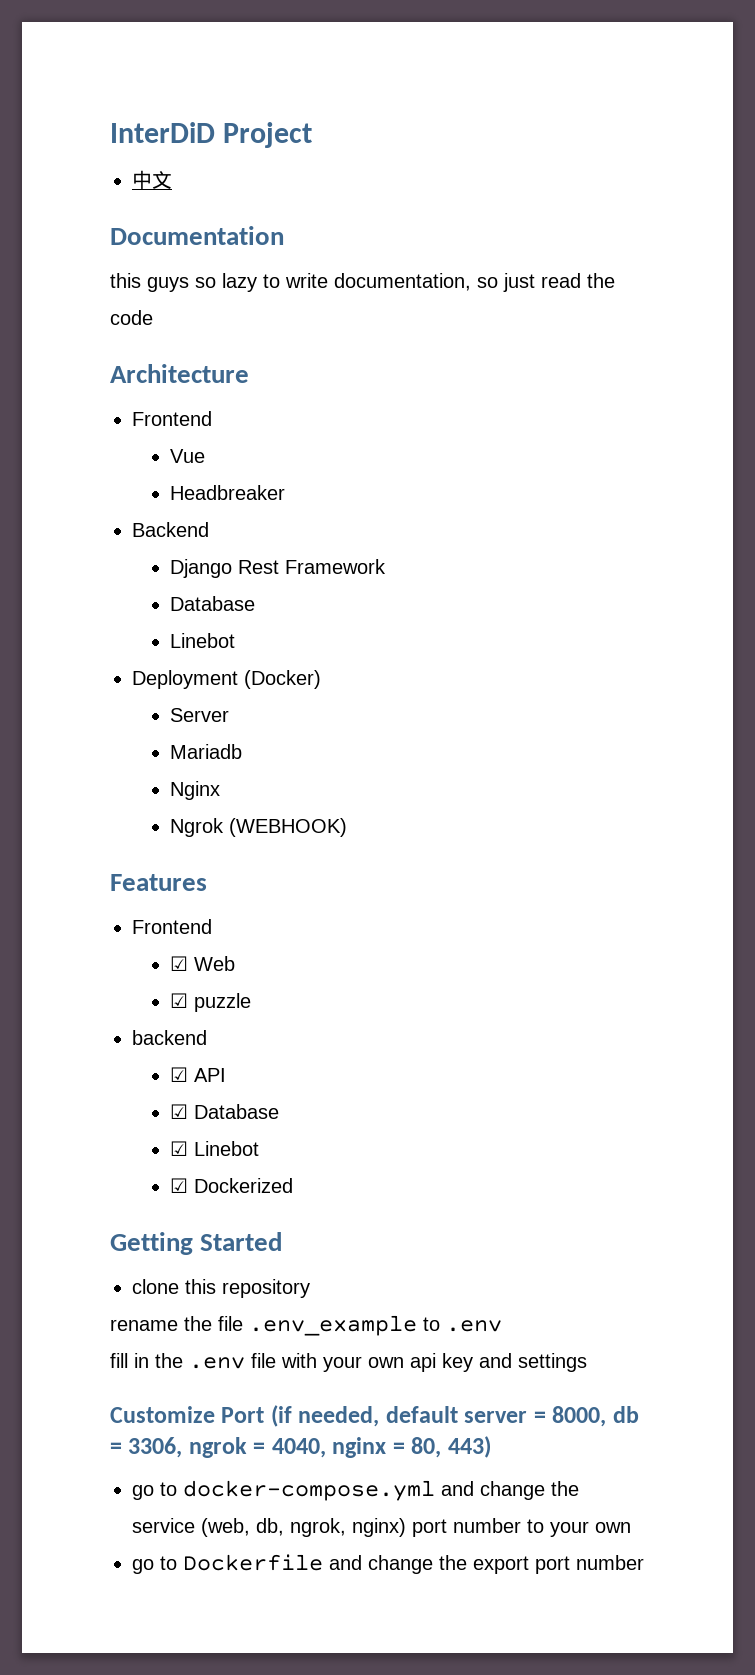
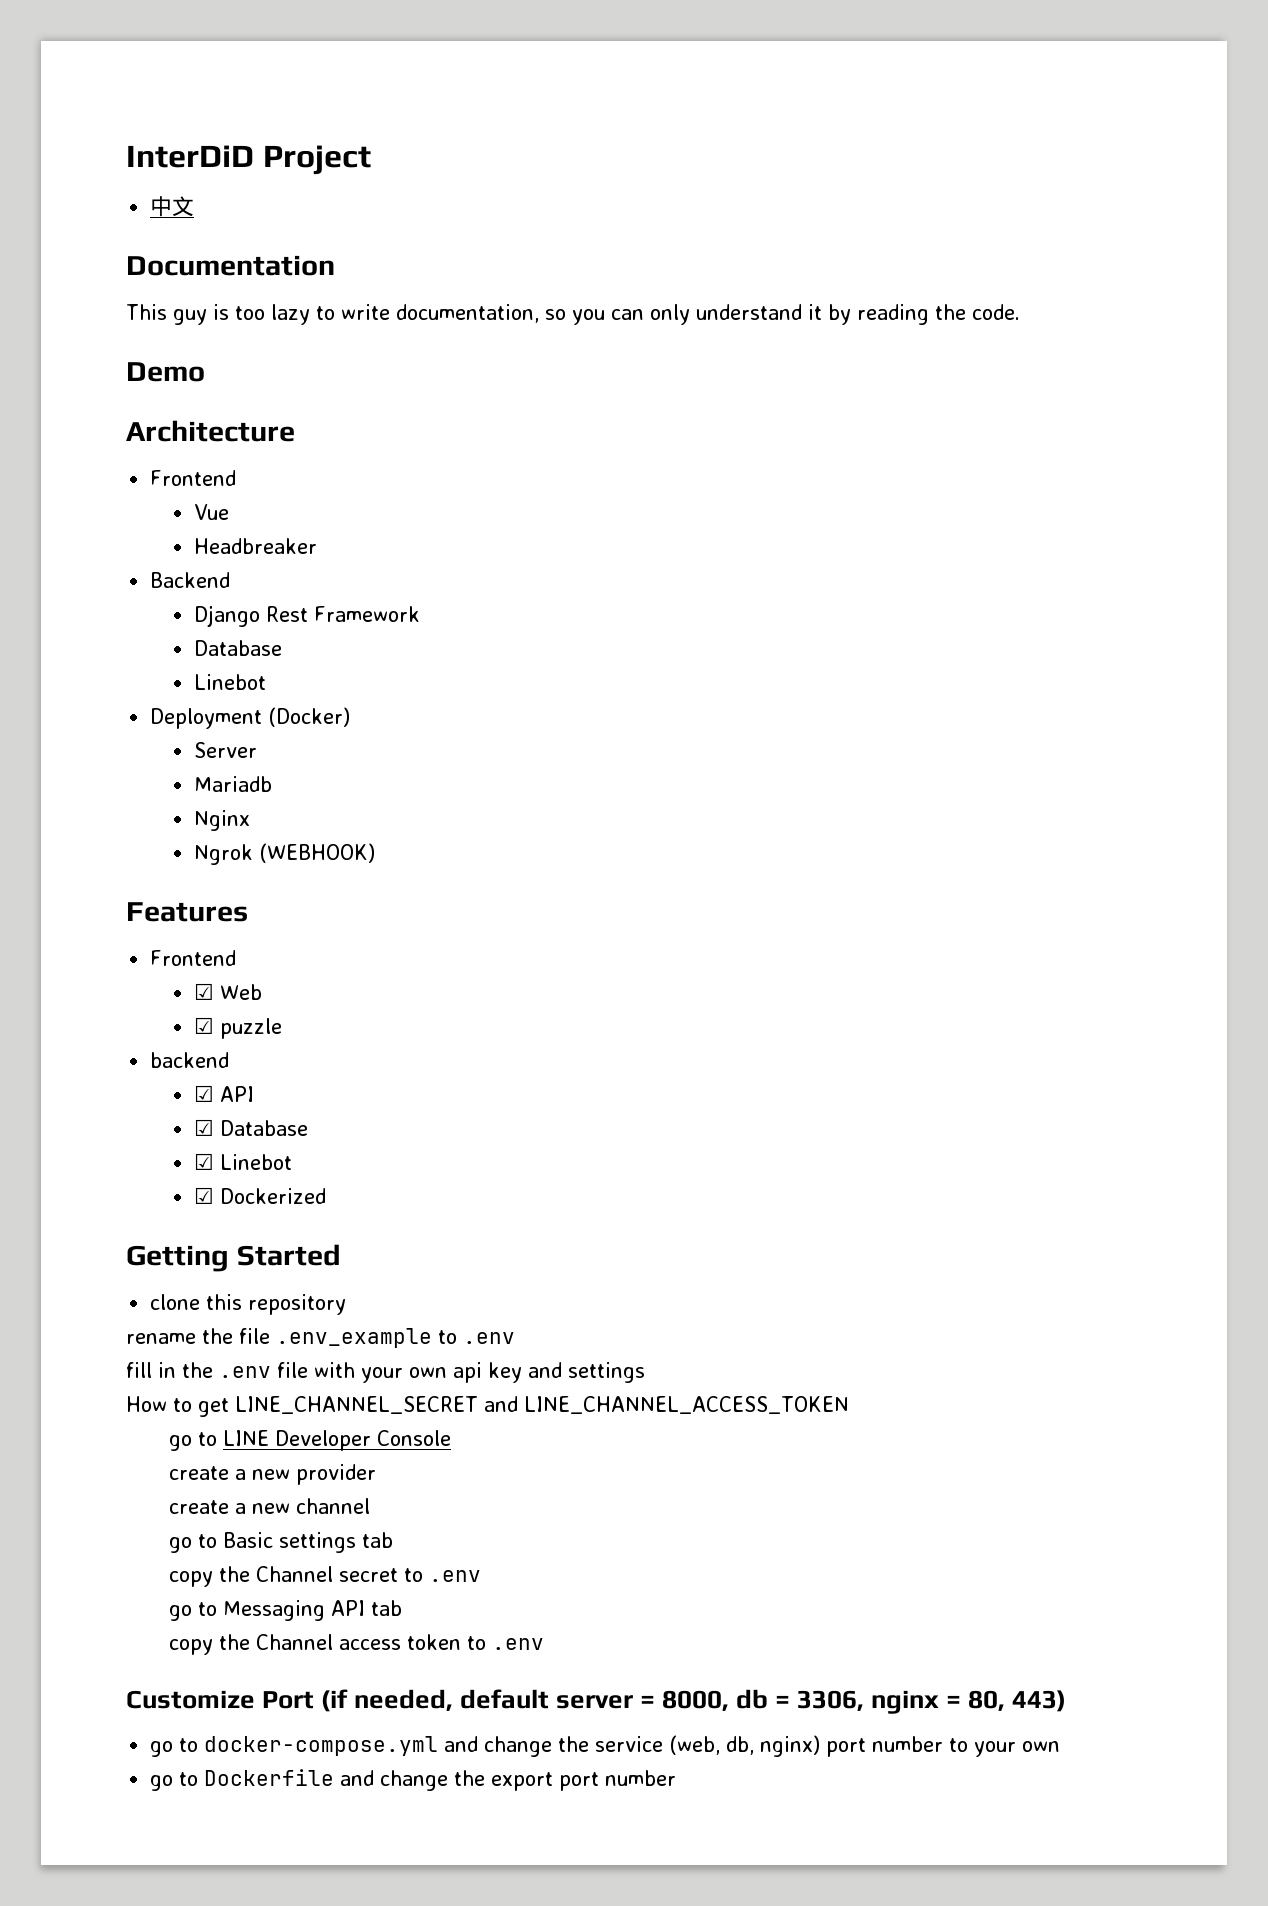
[110,273,216,292] this guys so -> [126,304,265,325] This guy is too
[503,273,615,292] [110,310,153,325] just read the code -> [572,304,1020,325] [126,362,205,382] you can only understand it by reading the code. // Demo
(587, 1362) none -> [126,1396,849,1417] [169,1430,452,1451] [169,1464,377,1485] [169,1498,371,1514] [169,1532,394,1553] [169,1566,482,1587] [169,1600,403,1621] [169,1634,545,1655] // How to get LINE_CHANNEL_SECRET and LINE_CHANNEL_ACCESS_TOKEN // go to LINE Developer Console // create a new provider // create a new channel // go to Basic settings tab // copy the Channel secret to .env // go to Messaging API tab // copy the Channel access token to .env
[188,1437,326,1458] ngrok = 4040, -> (865, 1700) none
[290,1518,346,1537] ngrok, -> (755, 1745) none

